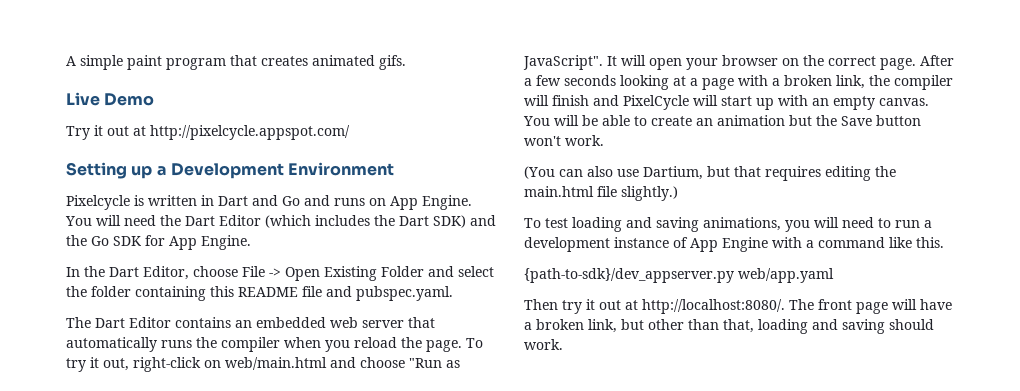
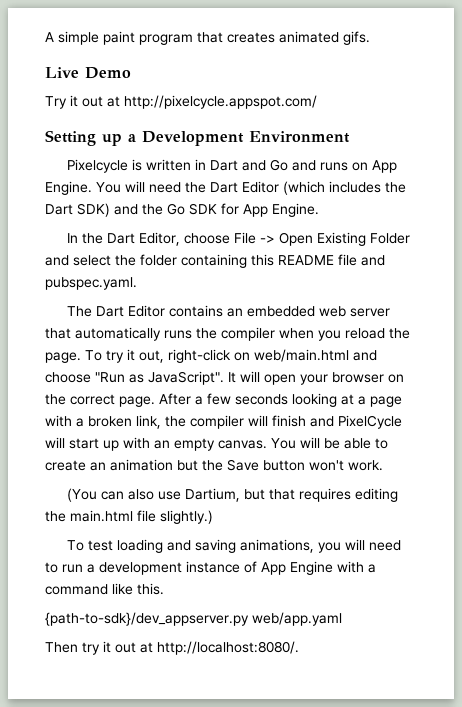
[789,299,952,314] [524,319,934,334] [524,339,563,350] The front page will have a broken link, but other than that, loading and saving should work. -> (299, 648) none

